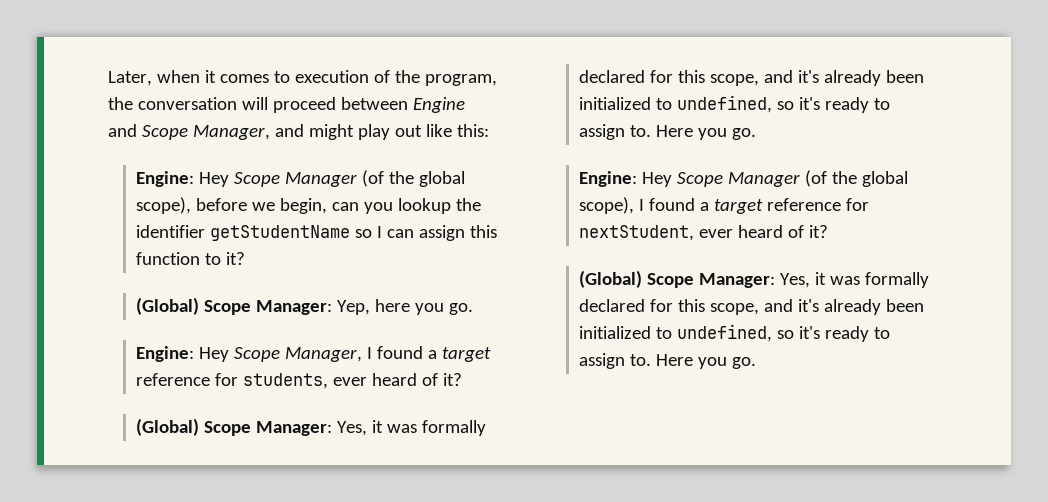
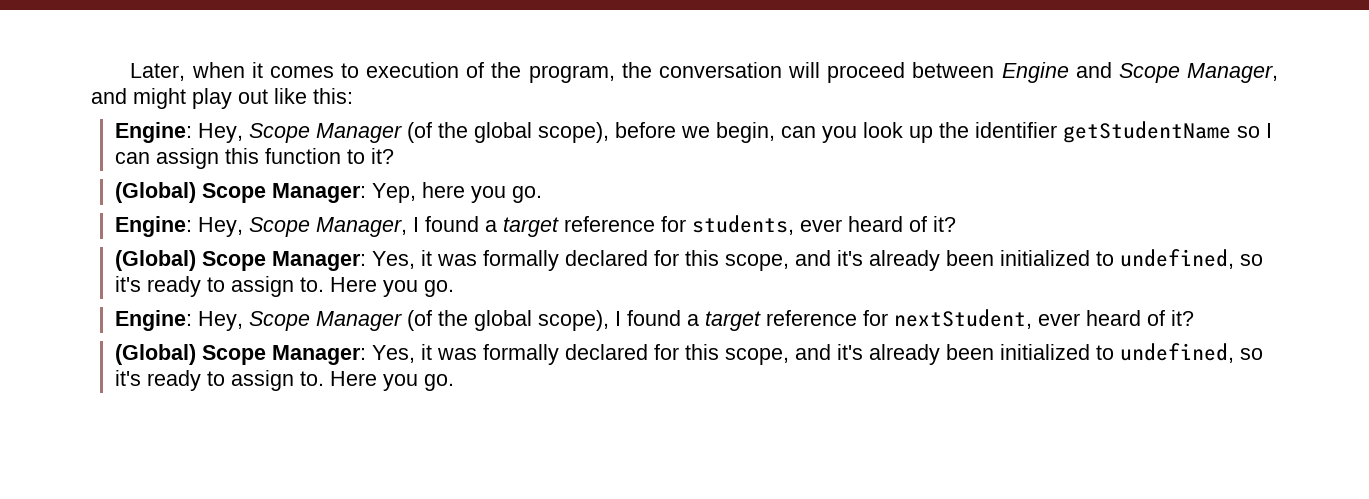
[198,172,229,187] Hey -> [197,123,243,143] Hey,
[397,198,451,214] lookup -> [862,122,933,143] look up
[198,347,229,362] Hey -> [197,217,243,237] Hey,
[641,172,672,187] Hey -> [197,311,243,331] Hey,

